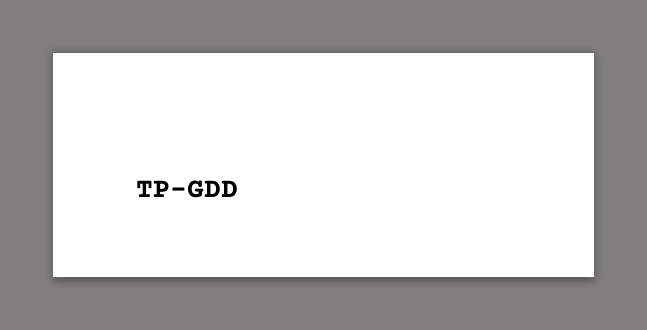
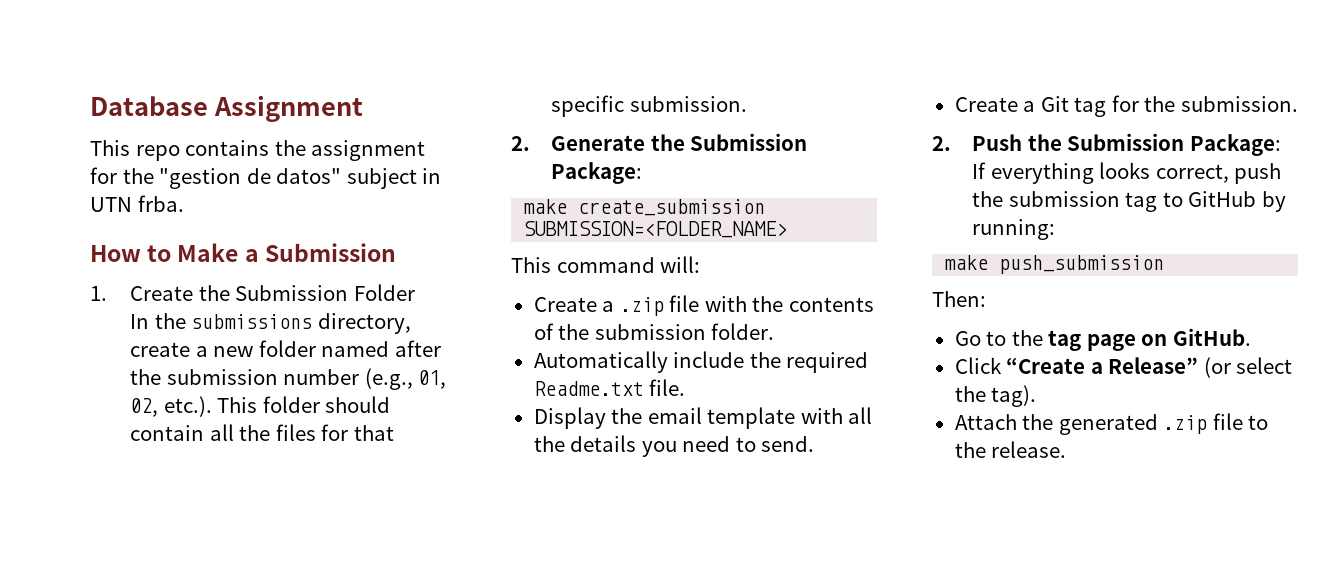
[136,180,238,198] TP-GDD -> [90,95,363,122] [90,140,426,161] [90,167,442,189] [90,195,184,212] [90,243,396,262] [90,284,415,301] [130,313,411,334] [130,340,441,357] [130,368,447,390] [130,396,391,417] [130,424,394,441] [551,95,747,117] [511,133,808,151] [551,162,643,184] [523,199,766,216] [523,221,788,238] [511,256,701,273] [533,295,874,316] [533,323,775,340] [533,351,869,373] [533,379,686,396] [533,407,873,429] [533,435,815,457] [954,95,1298,117] [932,133,1281,156] [972,162,1282,184] [972,191,1286,212] [972,219,1056,240] [944,255,1165,274] [932,291,986,307] [954,328,1251,351] [954,357,1293,378] [954,385,1037,407] [954,413,1269,435] [954,441,1067,458] Database Assignment // This repo contains the assignment for the "gestion de datos" subject in UTN frba. // How to Make a Submission // 1. Create the Submission Folder // In the submissions directory, create a new folder named after the submission number (e.g., 01, 02, etc.). This folder should contain all the files for that specific submission. // 2. Generate the Submission Package: // make create_submission SUBMISSION=<FOLDER_NAME> // This command will: // Create a .zip file with the contents of the submission folder. // Automatically include the required Readme.txt file. // Display the email template with all the details you need to send. // Create a Git tag for the submission. // 2. Push the Submission Package: If everything looks correct, push the submission tag to GitHub by running: // make push_submission // Then: // Go to the tag page on GitHub. // Click “Create a Release” (or select the tag). // Attach the generated .zip file to the release.

